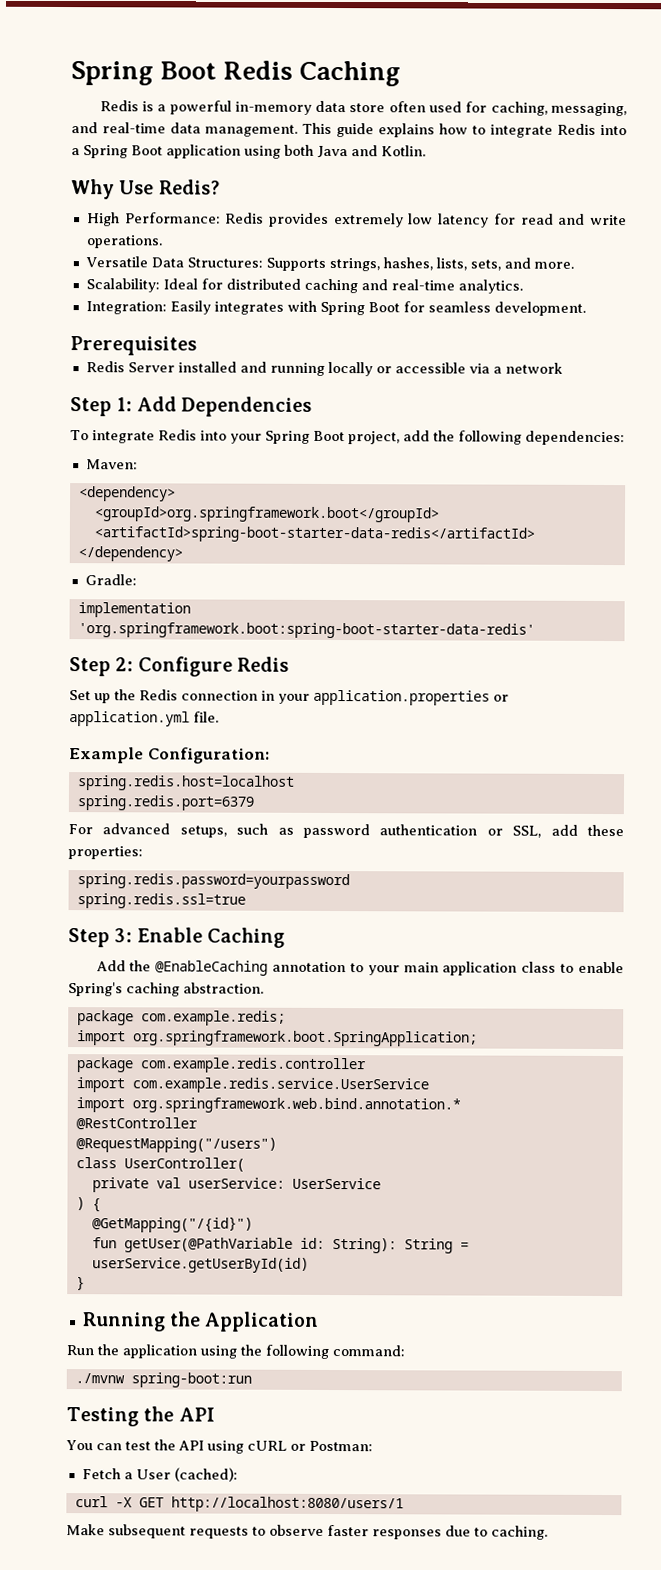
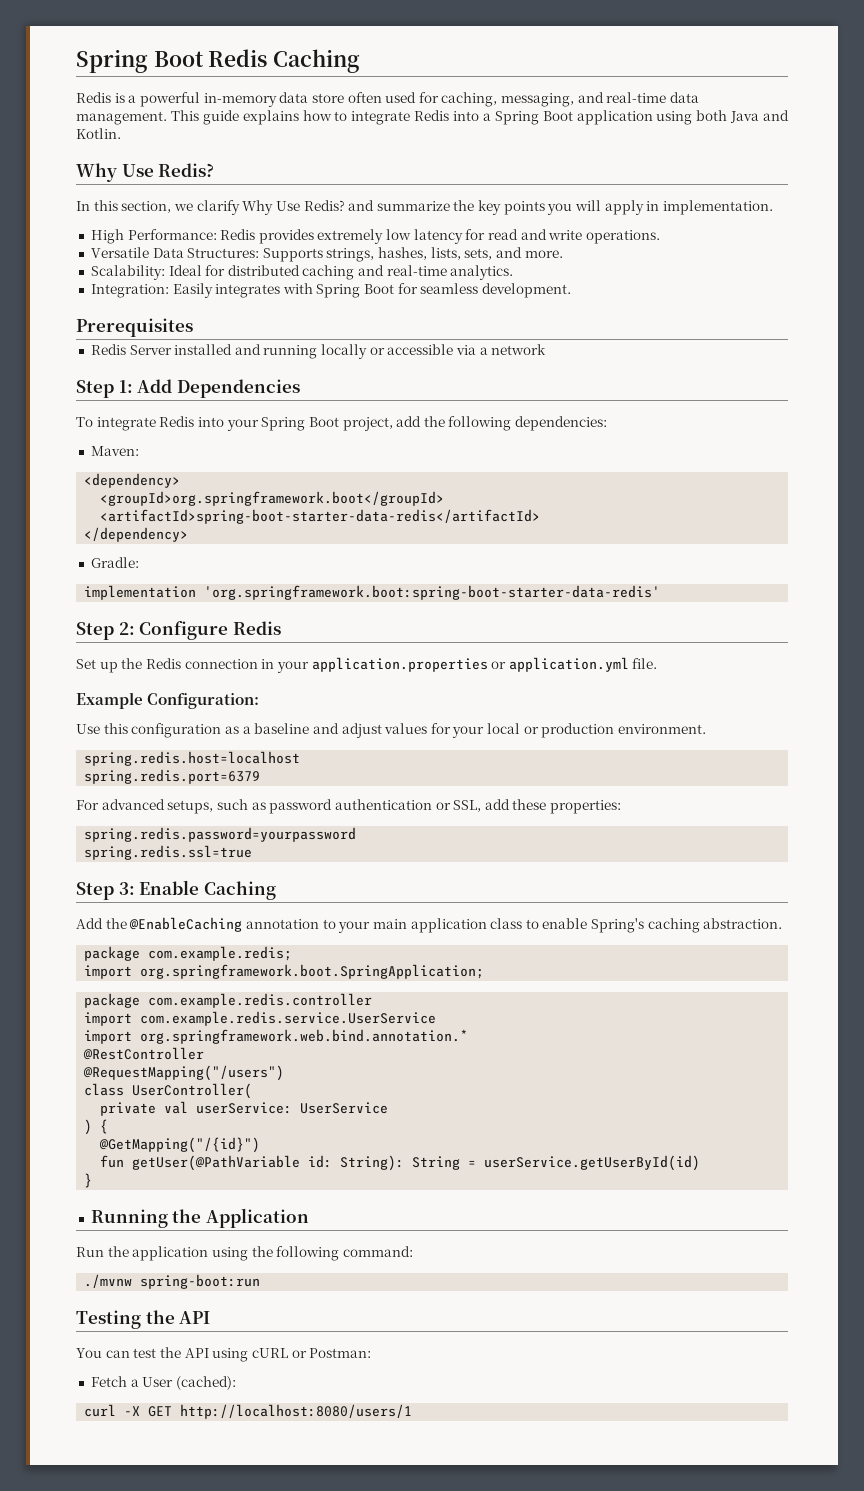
(220, 187) none -> [76,200,773,215] // In this section, we clarify Why Use Redis? and summarize the key points you will apply in implementation.
(270, 755) none -> [76,723,707,738] // Use this configuration as a baseline and adjust values for your local or production environment.
[66,1524,548,1540] // Make subsequent requests to observe faster responses due to caching. -> (413, 1411) none

